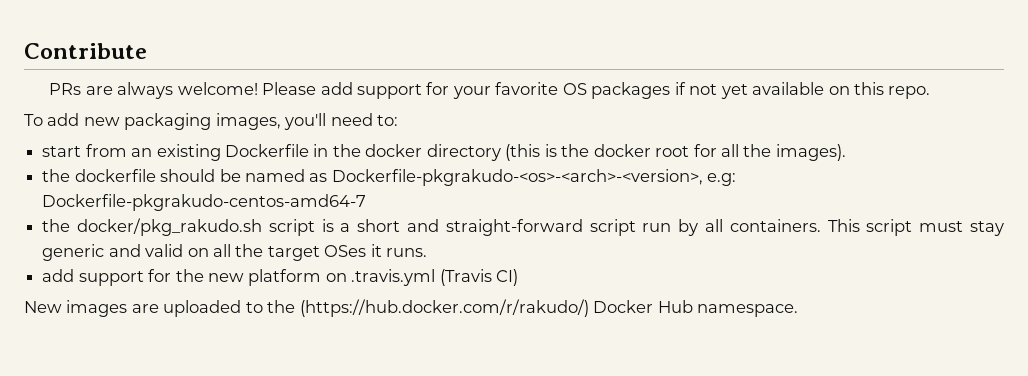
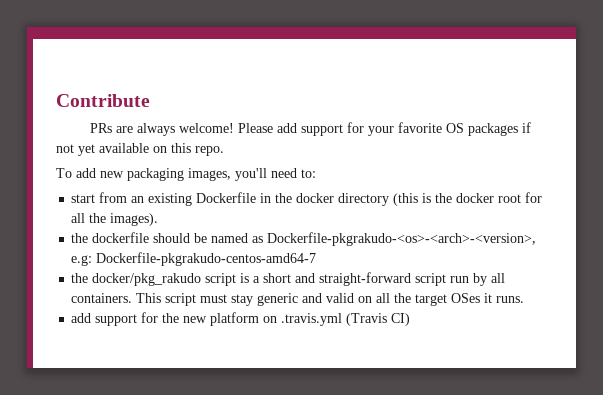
[76,218,262,236] docker/pkg_rakudo.sh -> [92,273,202,286] docker/pkg_rakudo
[24,299,799,317] // New images are uploaded to the (https://hub.docker.com/r/rakudo/) Docker Hub namespace. -> (411, 319) none

